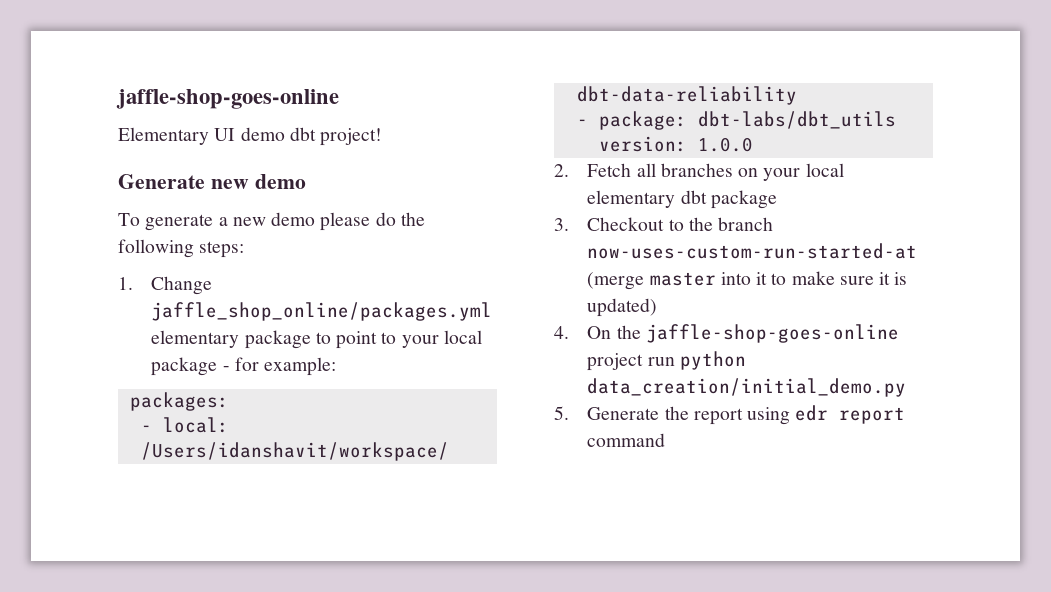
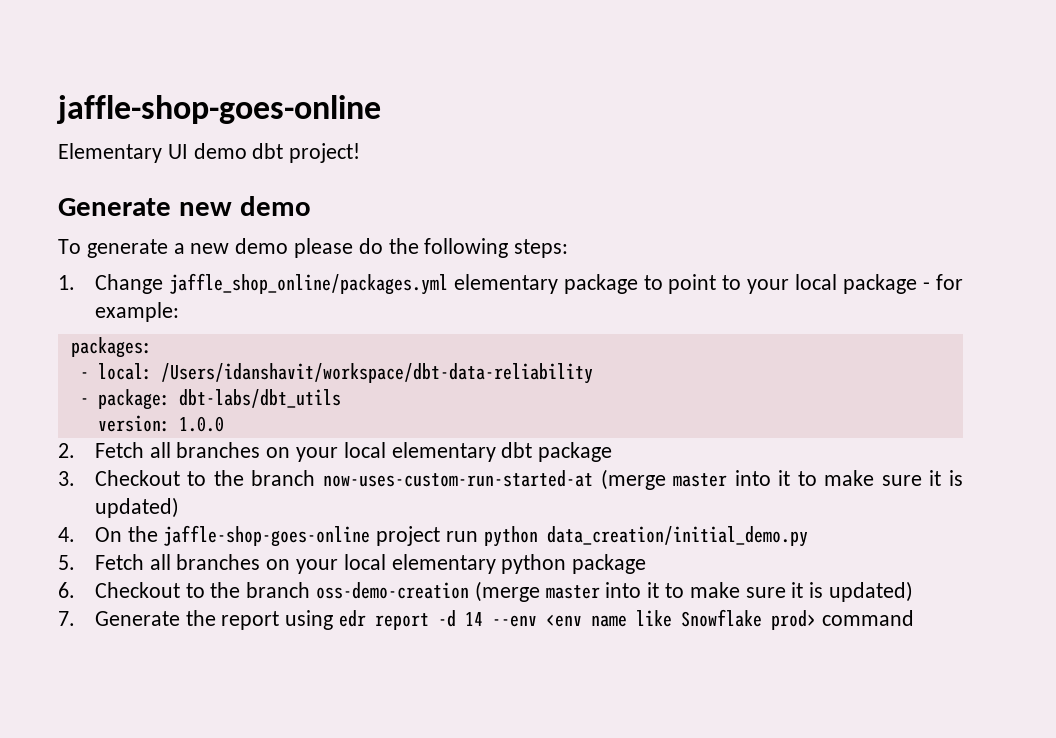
(569, 413) none -> [94,554,647,574] [58,581,914,602] [58,611,75,626] Fetch all branches on your local elementary python package // 6. Checkout to the branch oss-demo-creation (merge master into it to make sure it is updated) // 7.
(906, 415) none -> [437,609,816,630] -d 14 --env <env name like Snowflake prod>

